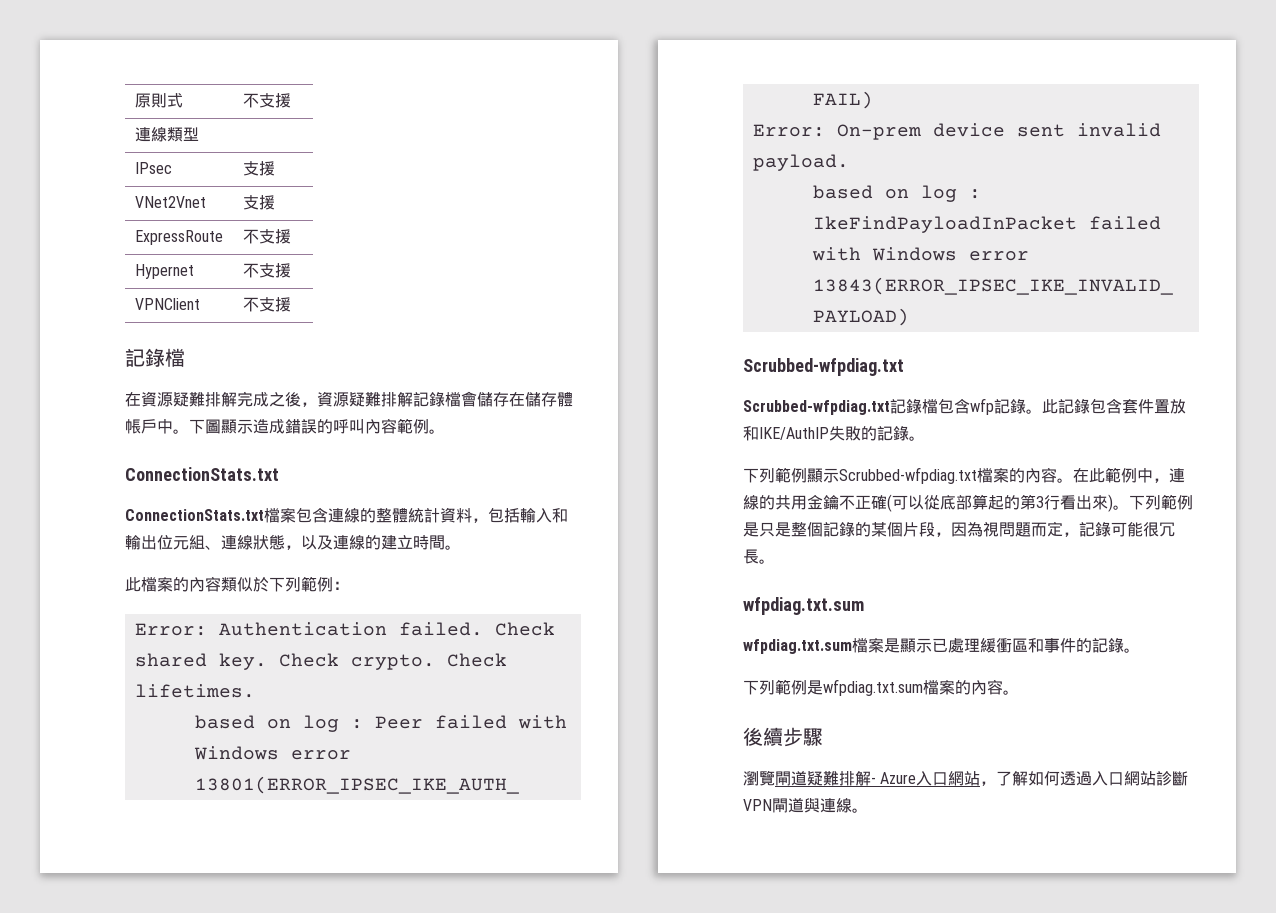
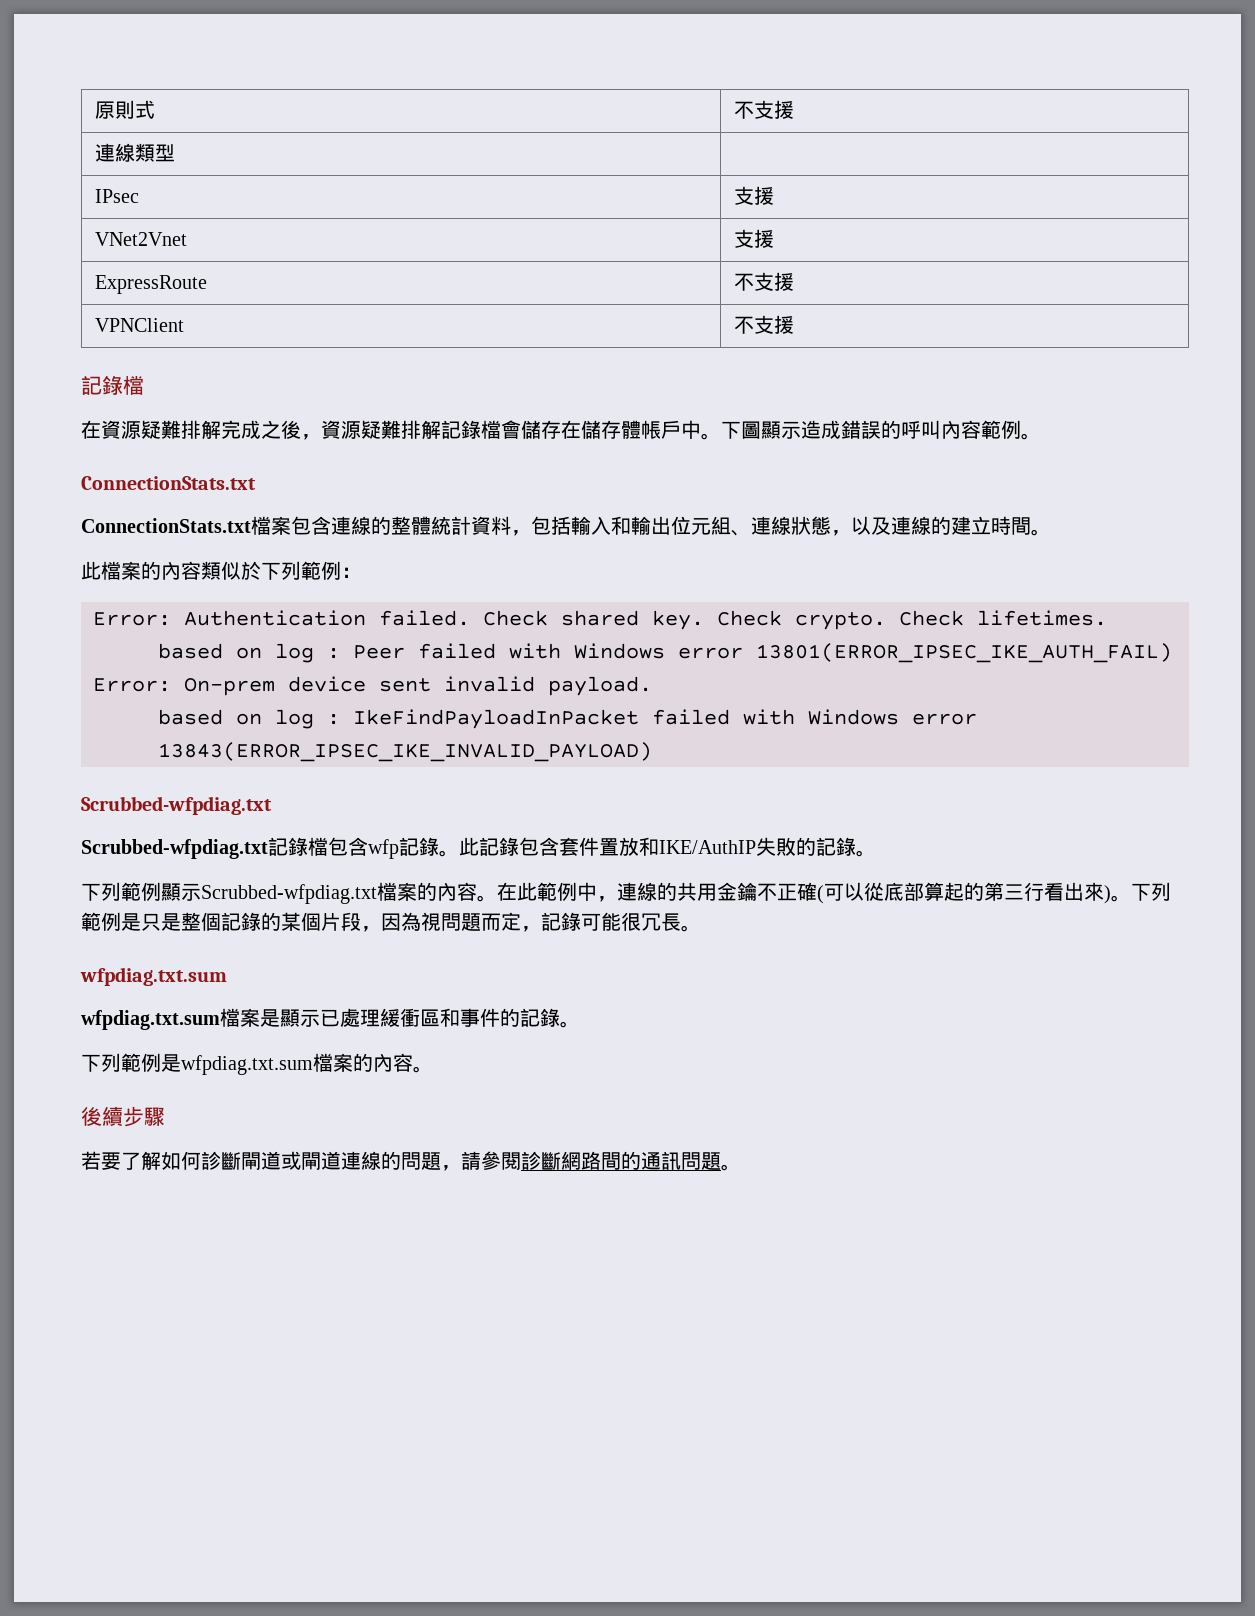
[134,264,194,279] [242,263,291,278] // Hypernet | 不支援 -> (794, 281) none
[1036,496,1044,508] 3 -> [1004,884,1024,900] 三
[743,770,1189,786] [743,798,852,813] 瀏覽閘道疑難排解- Azure入口網站，了解如何透過入口網站診斷VPN閘道與連線 -> [81,1151,721,1171] 若要了解如何診斷閘道或閘道連線的問題，請參閱診斷網路間的通訊問題

